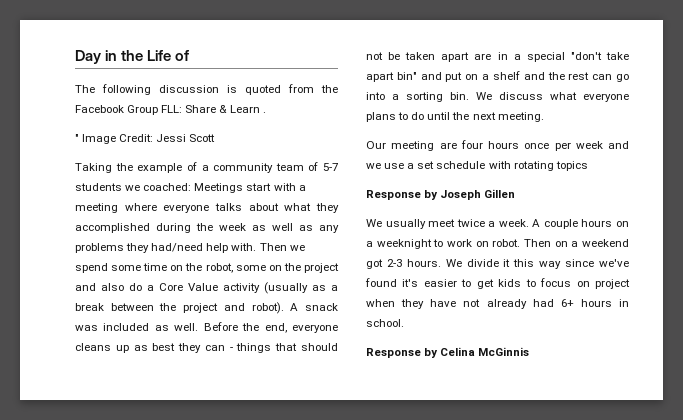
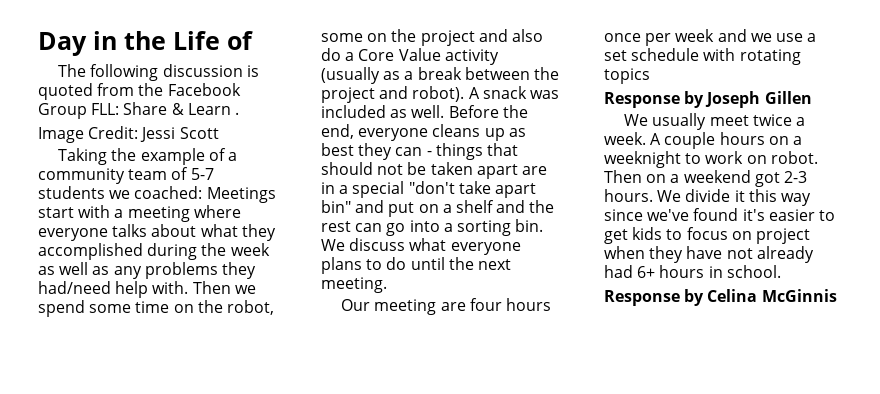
[75,134,79,142] " -> (239, 113) none

